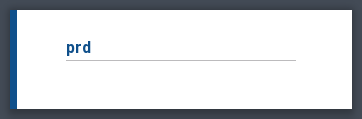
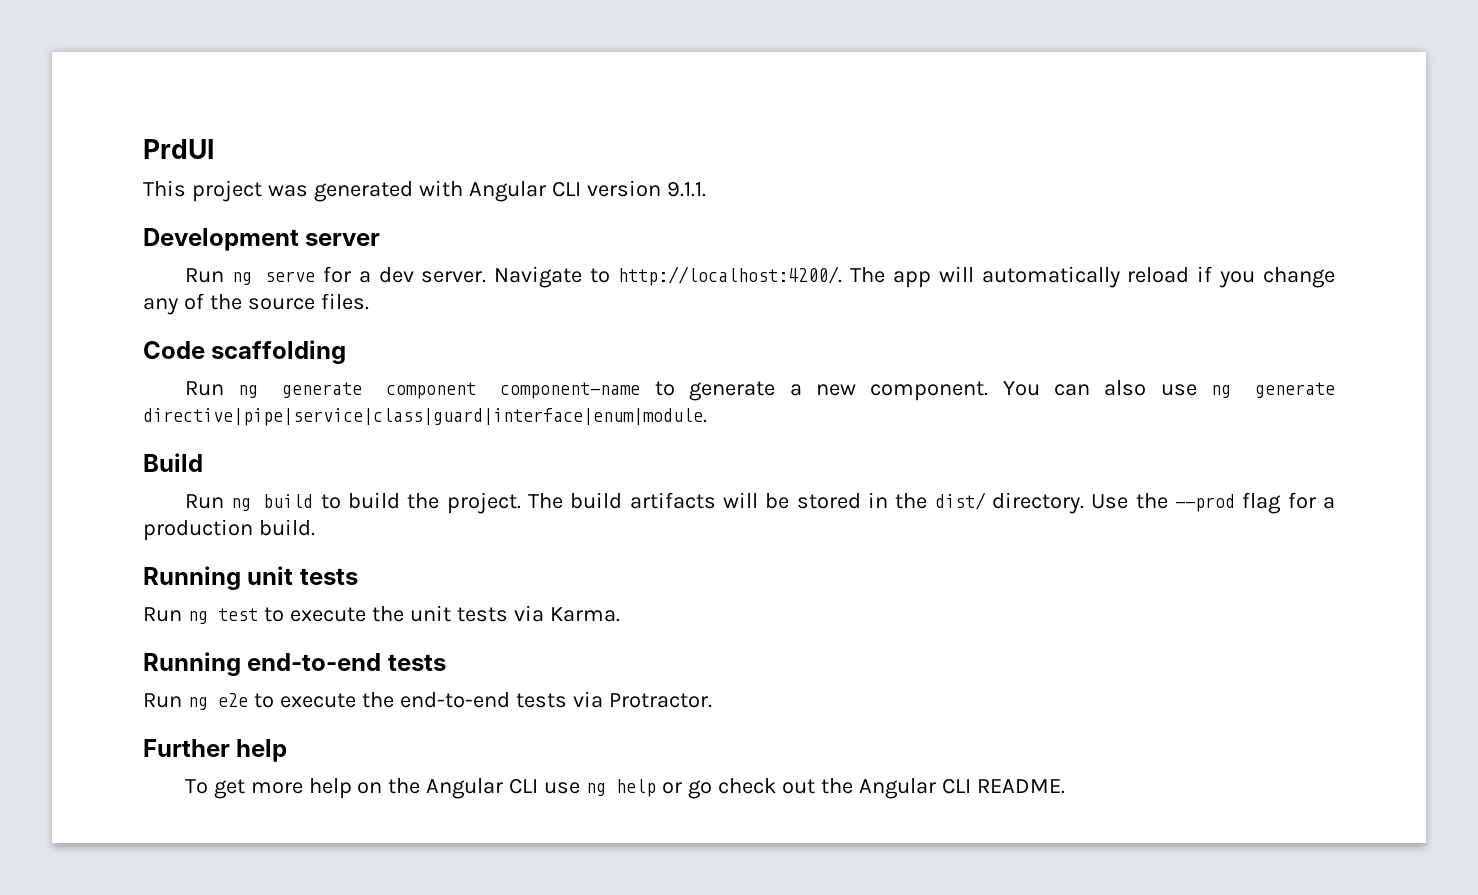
[66,41,91,56] prd -> [143,139,214,159] [143,180,706,202] [143,228,381,251] [184,266,1336,288] [143,293,369,315] [143,340,347,364] [184,380,1336,401] [143,408,707,426] [143,453,203,472] [184,492,1335,514] [143,519,315,541] [143,566,358,590] [143,605,620,624] [143,652,446,676] [143,691,712,710] [143,739,288,762] [184,778,1065,799] PrdUI // This project was generated with Angular CLI version 9.1.1. // Development server // Run ng serve for a dev server. Navigate to http://localhost:4200/. The app will automatically reload if you change any of the source files. // Code scaffolding // Run ng generate component component-name to generate a new component. You can also use ng generate directive|pipe|service|class|guard|interface|enum|module. // Build // Run ng build to build the project. The build artifacts will be stored in the dist/ directory. Use the --prod flag for a production build. // Running unit tests // Run ng test to execute the unit tests via Karma. // Running end-to-end tests // Run ng e2e to execute the end-to-end tests via Protractor. // Further help // To get more help on the Angular CLI use ng help or go check out the Angular CLI README.

